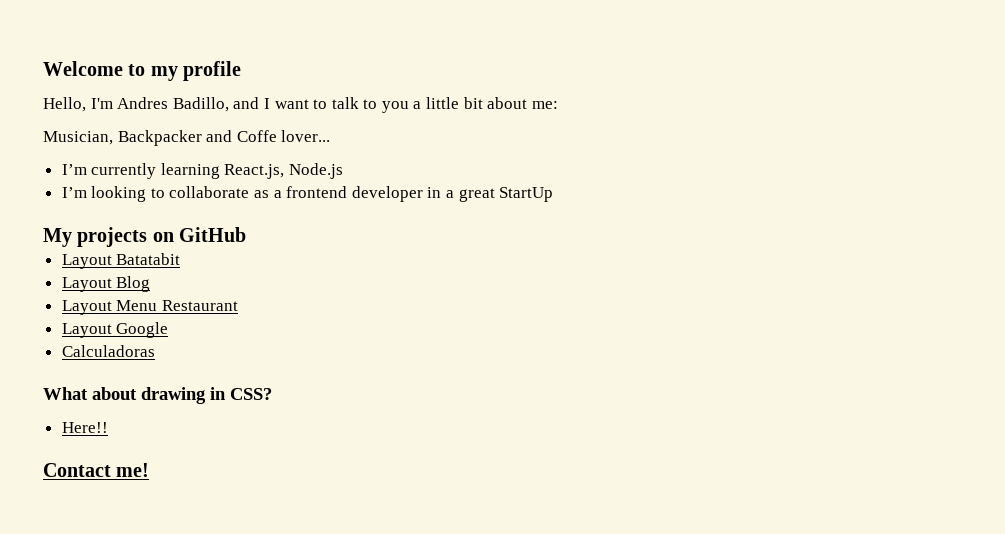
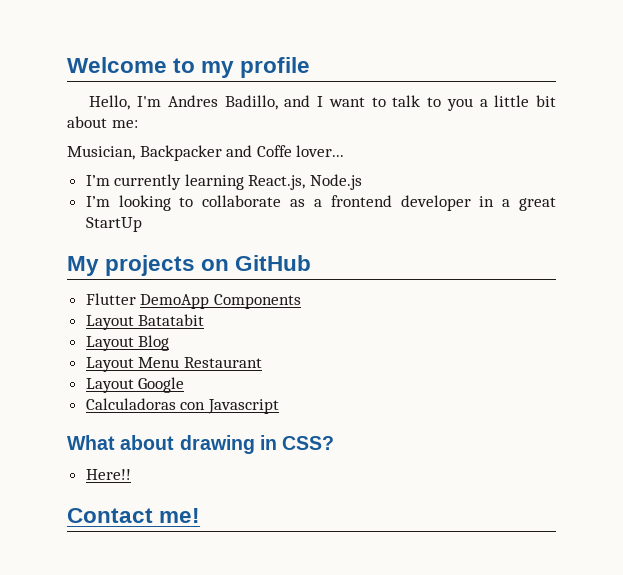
(247, 234) none -> [85,293,301,309] // Flutter DemoApp Components
(155, 351) none -> [180,399,279,414] con Javascript

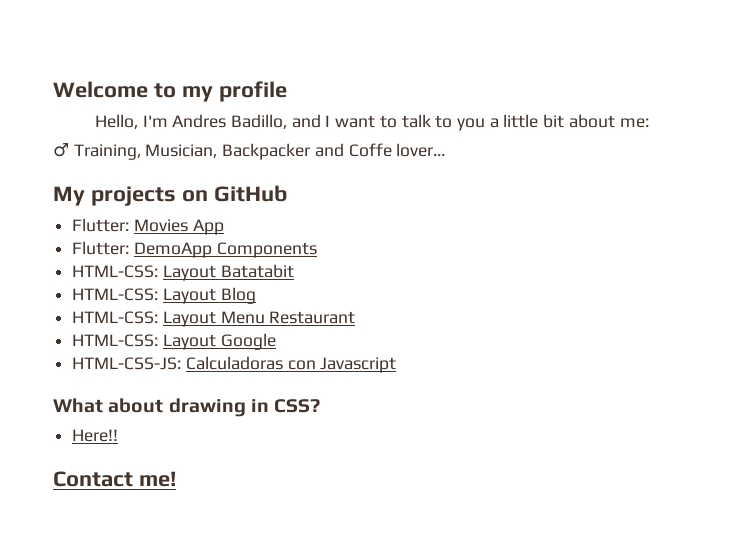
(138, 124) none -> [53,143,141,160] ♂ Training,
[85,174,363,190] [85,195,556,211] [85,217,142,232] // I’m currently learning React.js, Node.js // I’m looking to collaborate as a frontend developer in a great StartUp -> (446, 150) none
[85,293,136,305] Flutter -> [72,218,224,235] [72,241,130,255] Flutter: Movies App // Flutter:
(301, 301) none -> [72,265,159,278] HTML-CSS:
(205, 320) none -> [72,288,159,301] HTML-CSS:
(170, 343) none -> [72,311,159,324] HTML-CSS:
(262, 362) none -> [72,334,159,347] HTML-CSS:
(185, 385) none -> [72,357,182,370] HTML-CSS-JS:

